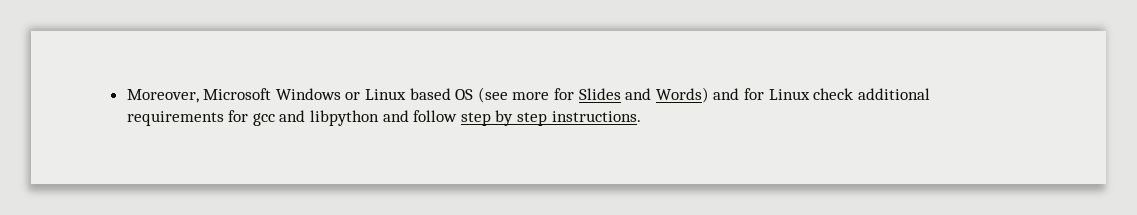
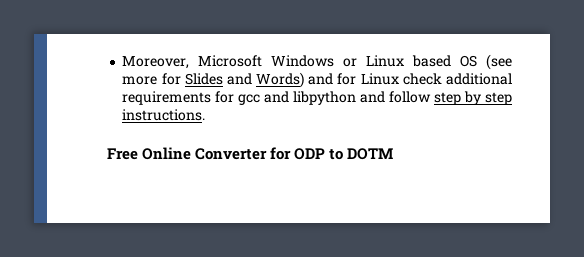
(641, 116) none -> [107,147,394,160] // Free Online Converter for ODP to DOTM

